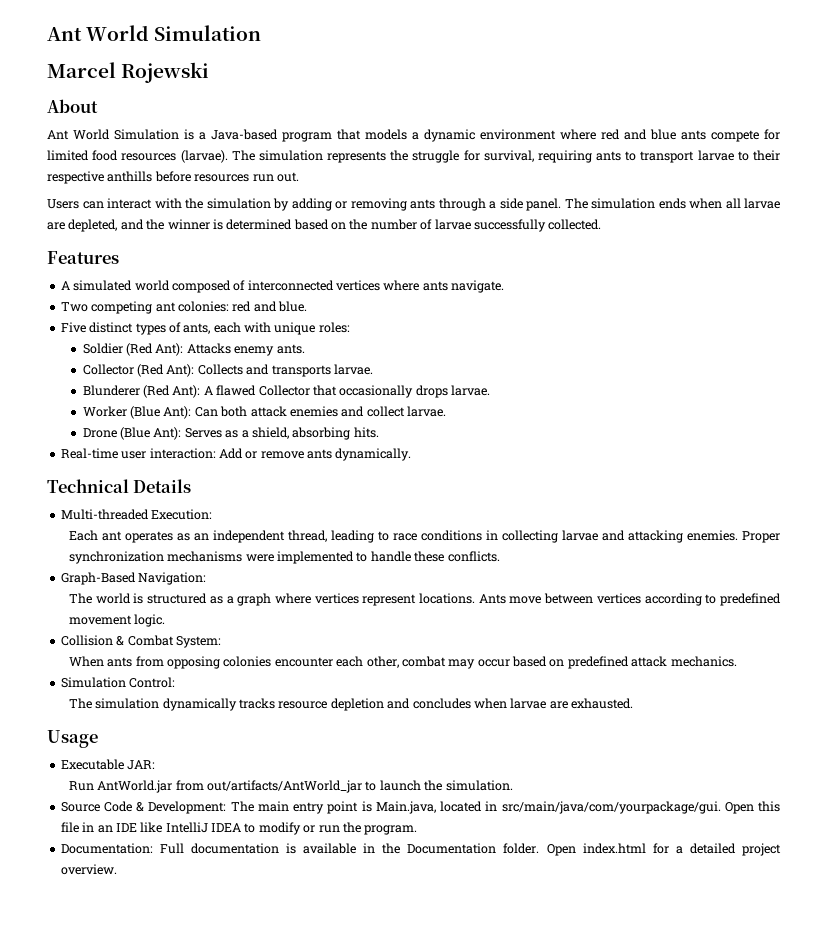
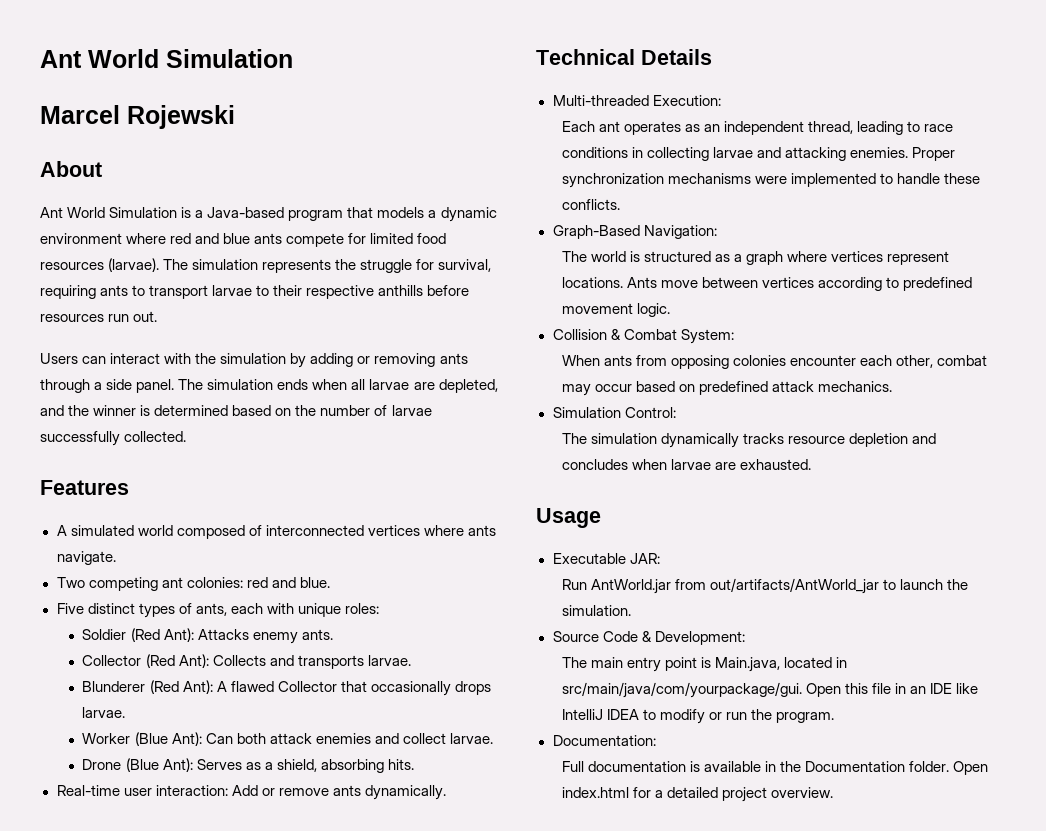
(227, 807) none -> (745, 638) //
(153, 848) none -> (656, 740) //

